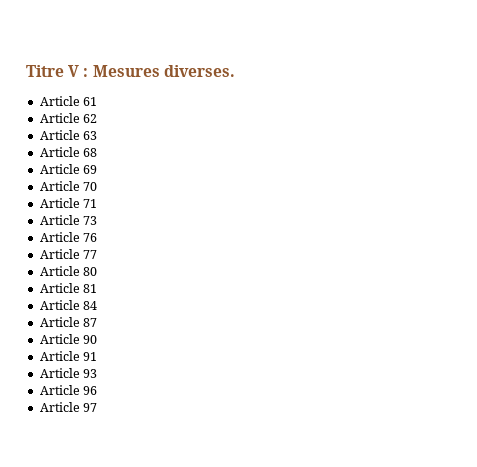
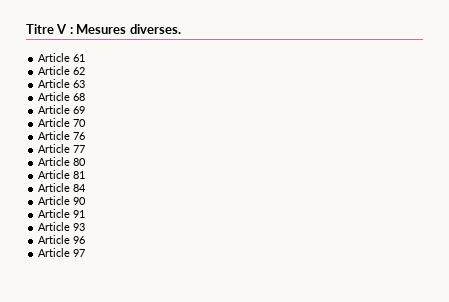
[39,198,98,208] [39,215,98,225] // Article 71 // Article 73 -> (87, 123) none
[39,317,98,327] // Article 87 -> (87, 188) none

